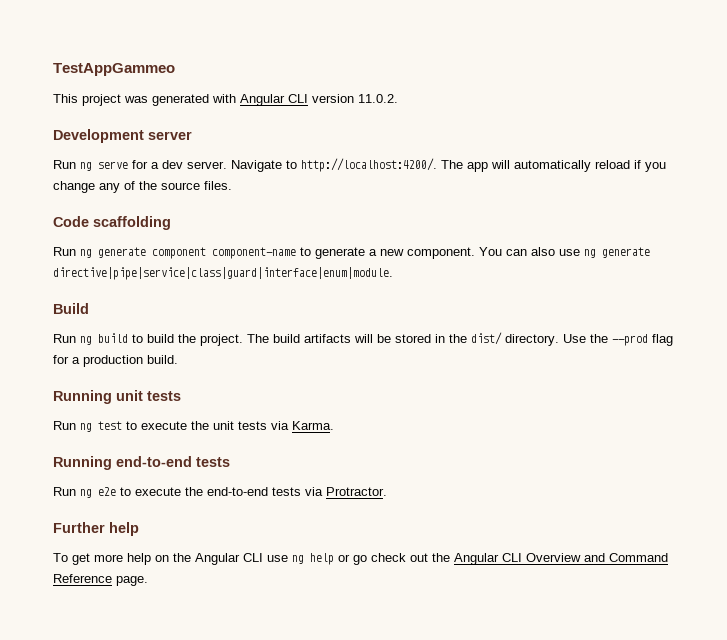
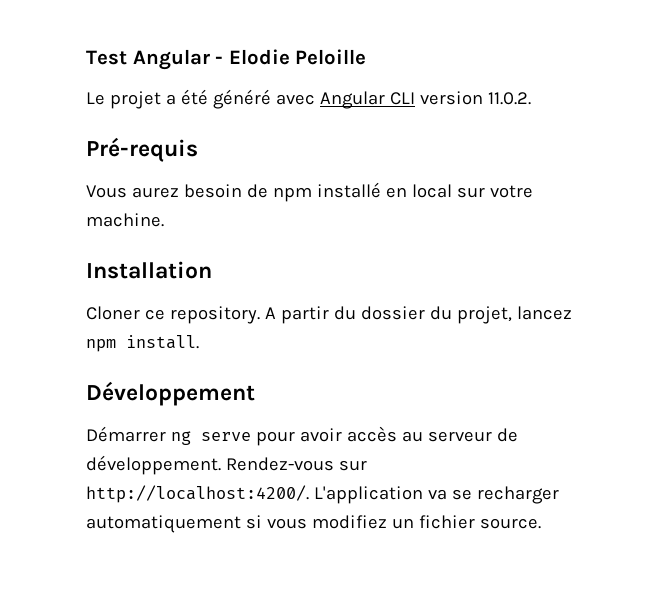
[53,63,175,76] [53,94,398,106] [53,129,192,143] [53,158,666,172] [53,181,232,193] [53,216,171,230] [53,247,650,259] [53,267,393,280] [53,303,89,314] [53,332,673,346] [53,355,178,367] [53,390,181,404] [53,421,334,432] [53,456,230,470] [53,487,387,498] [53,522,139,536] [53,553,668,565] [53,574,148,586] TestAppGammeo // This project was generated with Angular CLI version 11.0.2. // Development server // Run ng serve for a dev server. Navigate to http://localhost:4200/. The app will automatically reload if you change any of the source files. // Code scaffolding // Run ng generate component component-name to generate a new component. You can also use ng generate directive|pipe|service|class|guard|interface|enum|module. // Build // Run ng build to build the project. The build artifacts will be stored in the dist/ directory. Use the --prod flag for a production build. // Running unit tests // Run ng test to execute the unit tests via Karma. // Running end-to-end tests // Run ng e2e to execute the end-to-end tests via Protractor. // Further help // To get more help on the Angular CLI use ng help or go check out the Angular CLI Overview and Command Reference page. -> [86,49,367,70] [86,89,531,109] [86,137,198,162] [86,182,533,202] [86,213,164,227] [86,261,212,279] [86,306,572,324] [86,335,199,352] [86,381,255,406] [86,426,518,446] [86,455,367,475] [86,485,559,504] [86,515,541,533] Test Angular - Elodie Peloille // Le projet a été généré avec Angular CLI version 11.0.2. // Pré-requis // Vous aurez besoin de npm installé en local sur votre machine. // Installation // Cloner ce repository. A partir du dossier du projet, lancez npm install. // Développement // Démarrer ng serve pour avoir accès au serveur de développement. Rendez-vous sur http://localhost:4200/. L'application va se recharger automatiquement si vous modifiez un fichier source.

